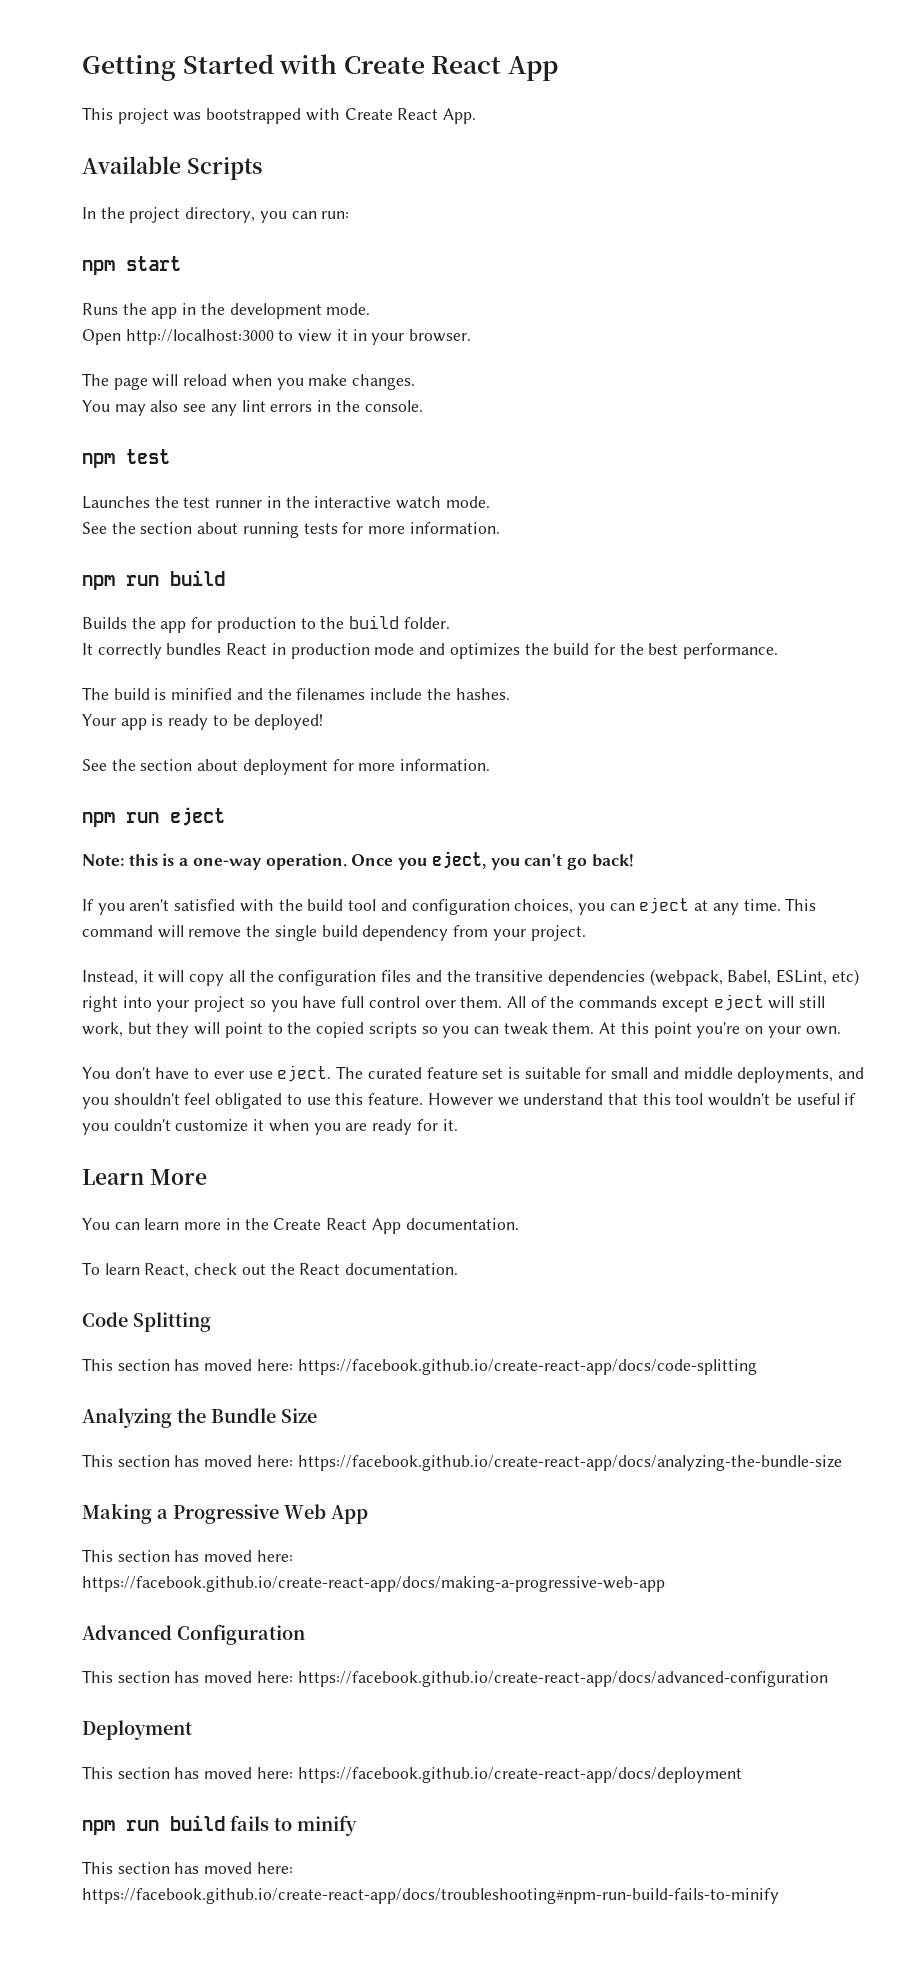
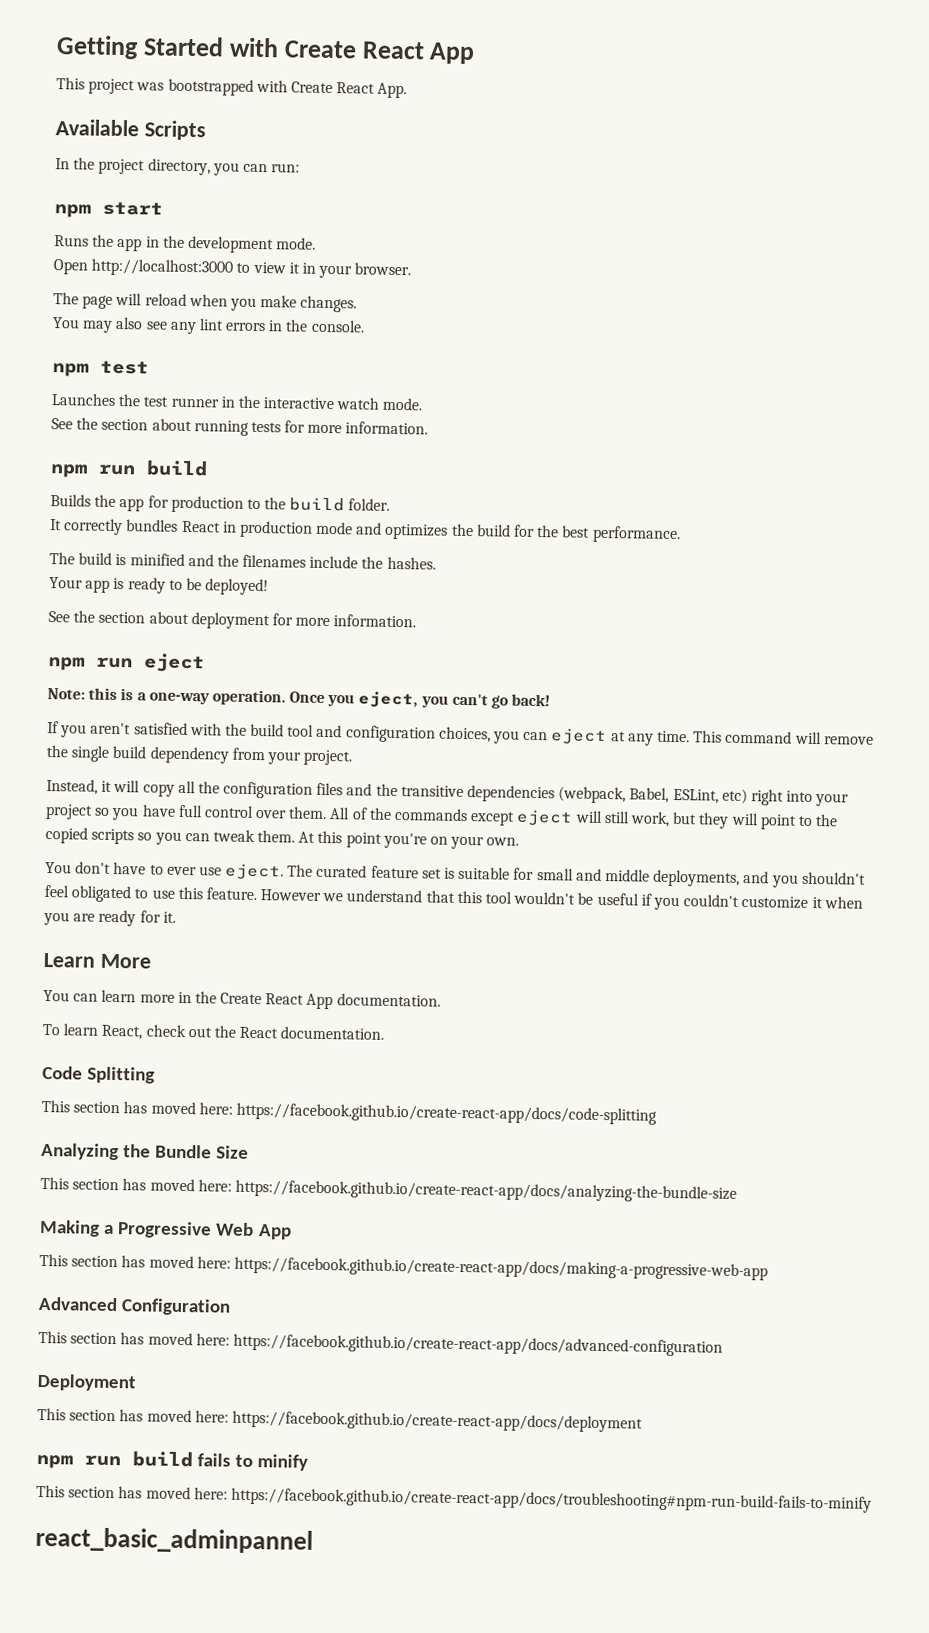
(779, 1896) none -> [35,1526,313,1554] // react_basic_adminpannel

